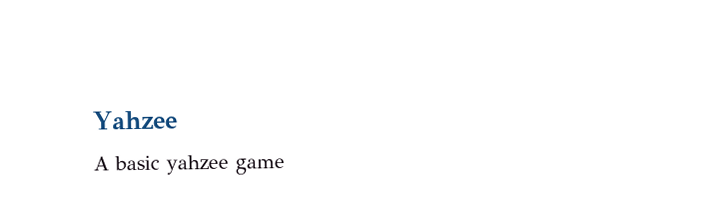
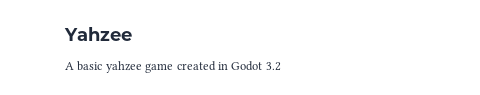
(285, 166) none -> [176,61,281,71] created in Godot 3.2

